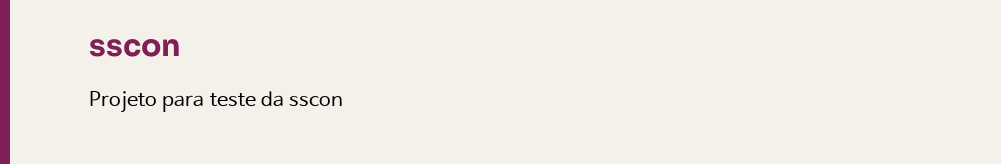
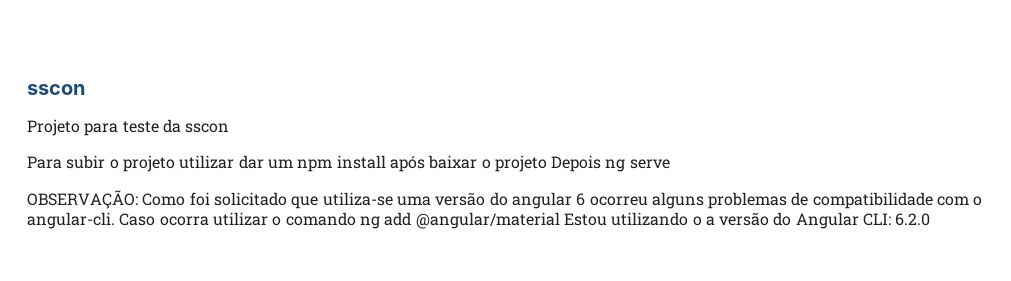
(344, 101) none -> [27,155,670,172] [27,190,983,209] [27,212,931,229] // Para subir o projeto utilizar dar um npm install após baixar o projeto Depois ng serve // OBSERVAÇÃO: Como foi solicitado que utiliza-se uma versão do angular 6 ocorreu alguns problemas de compatibilidade com o angular-cli. Caso ocorra utilizar o comando ng add @angular/material Estou utilizando o a versão do Angular CLI: 6.2.0

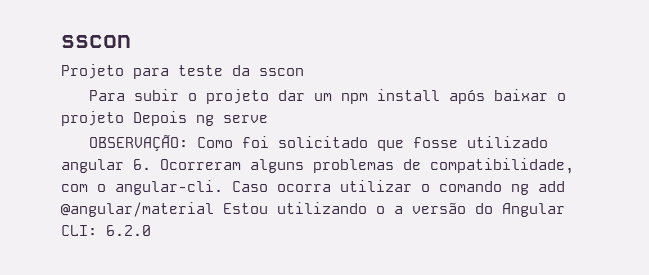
[179,155,235,169] utilizar -> (269, 96) none
[322,192,648,209] utiliza-se uma versão do angular 6 ocorreu -> [412,136,548,148] [61,159,241,173] fosse utilizado angular 6. Ocorreram
[812,192,933,209] compatibilidade -> [430,158,574,174] compatibilidade,

